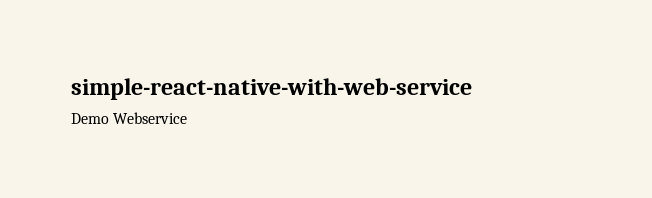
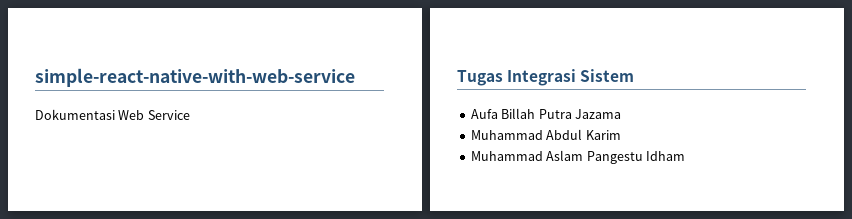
[71,112,188,124] Demo Webservice -> [35,109,190,120] [457,69,635,86] [470,108,621,119] [470,129,621,140] [470,150,685,164] Dokumentasi Web Service // Tugas Integrasi Sistem // Aufa Billah Putra Jazama // Muhammad Abdul Karim // Muhammad Aslam Pangestu Idham

